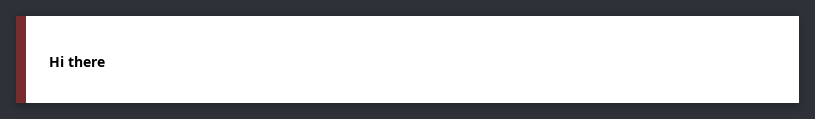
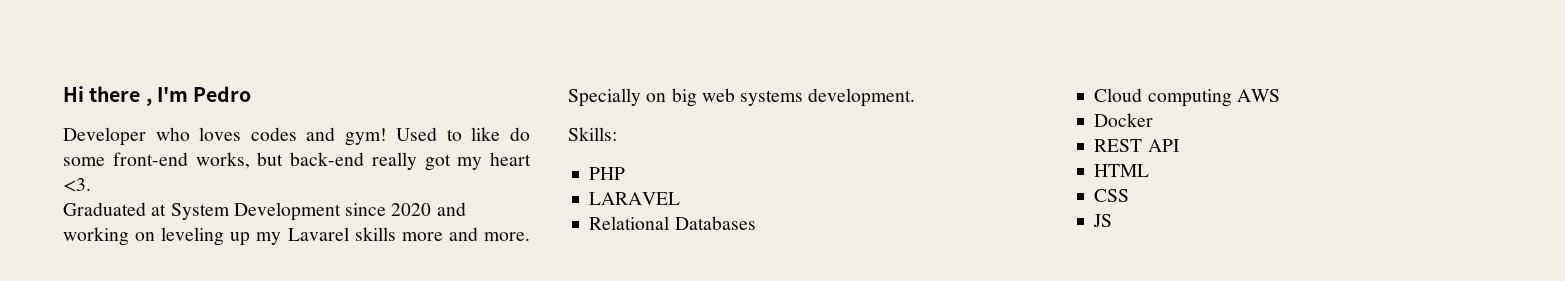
(105, 61) none -> [145,86,252,106] [63,127,530,146] [63,152,531,171] [63,178,91,192] [63,202,466,221] [63,227,530,246] [568,88,916,107] [568,127,617,141] [589,167,626,180] [589,192,681,205] [589,216,756,230] [1094,88,1280,107] [1094,113,1154,127] [1094,139,1180,152] [1094,164,1150,177] [1094,189,1130,202] [1093,214,1113,227] , I'm Pedro // Developer who loves codes and gym! Used to like do some front-end works, but back-end really got my heart <3. // Graduated at System Development since 2020 and working on leveling up my Lavarel skills more and more. Specially on big web systems development. // Skills: // PHP // LARAVEL // Relational Databases // Cloud computing AWS // Docker // REST API // HTML // CSS // JS

